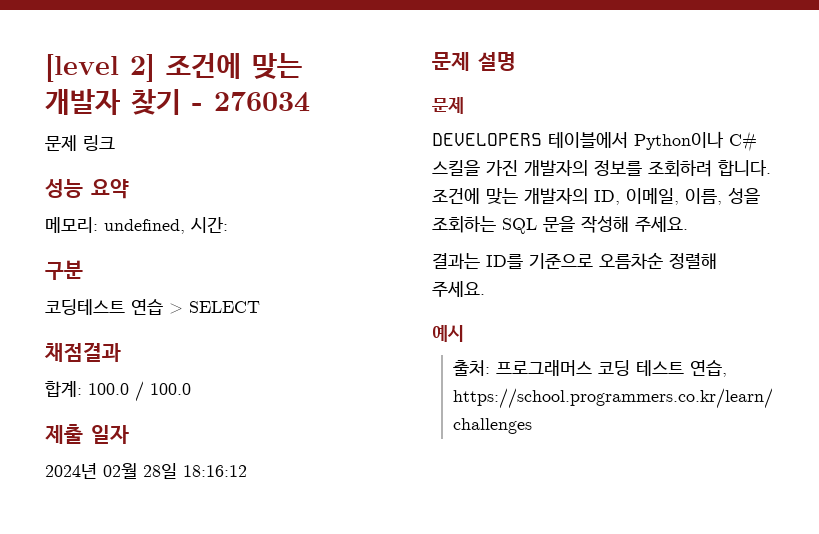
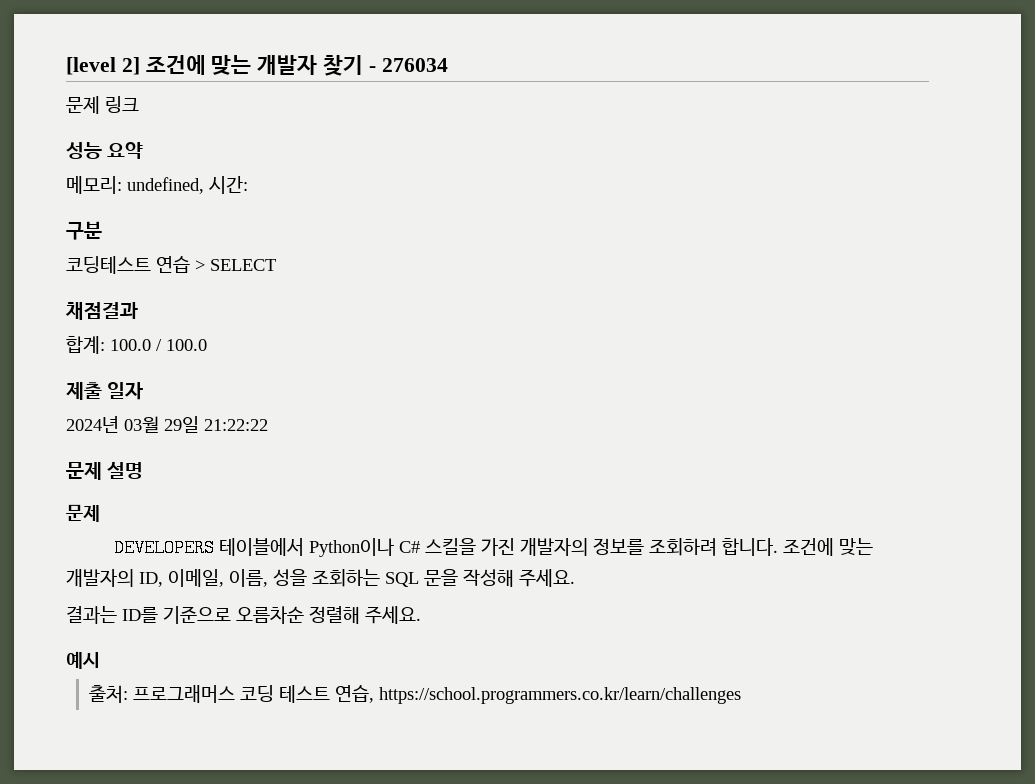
[103,463,247,479] 02월 28일 18:16:12 -> [124,416,268,433] 03월 29일 21:22:22

